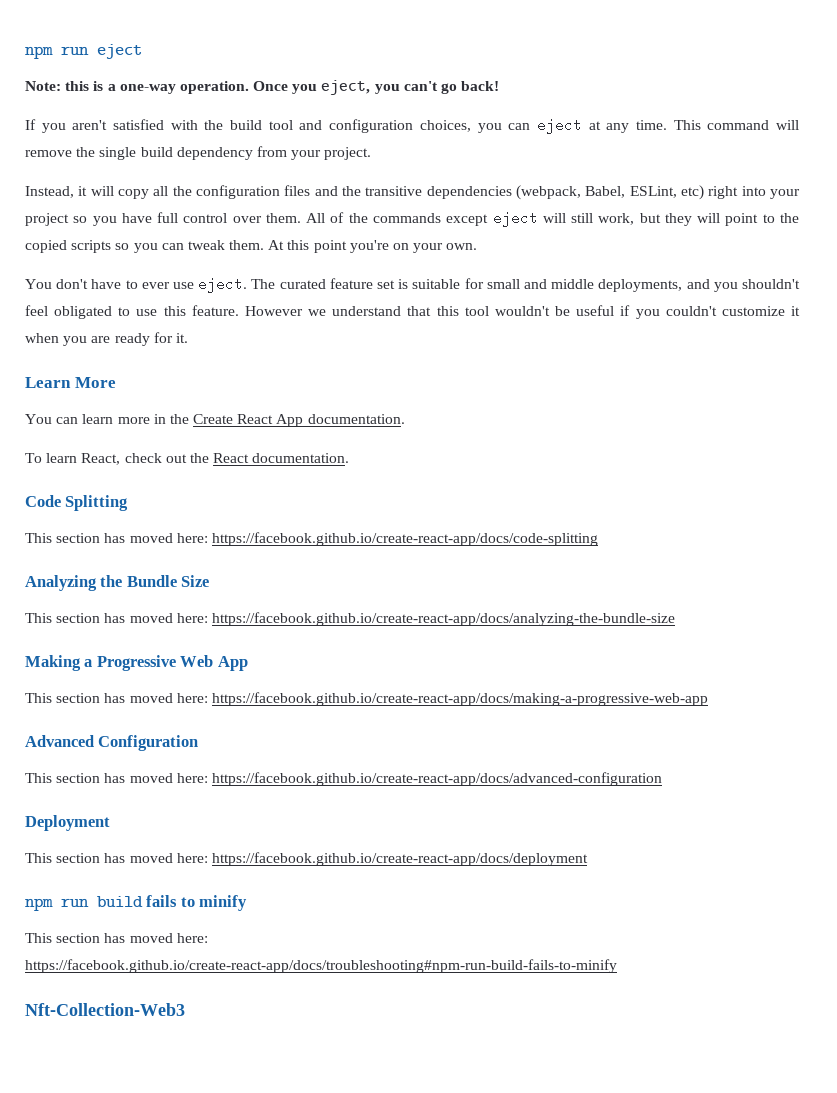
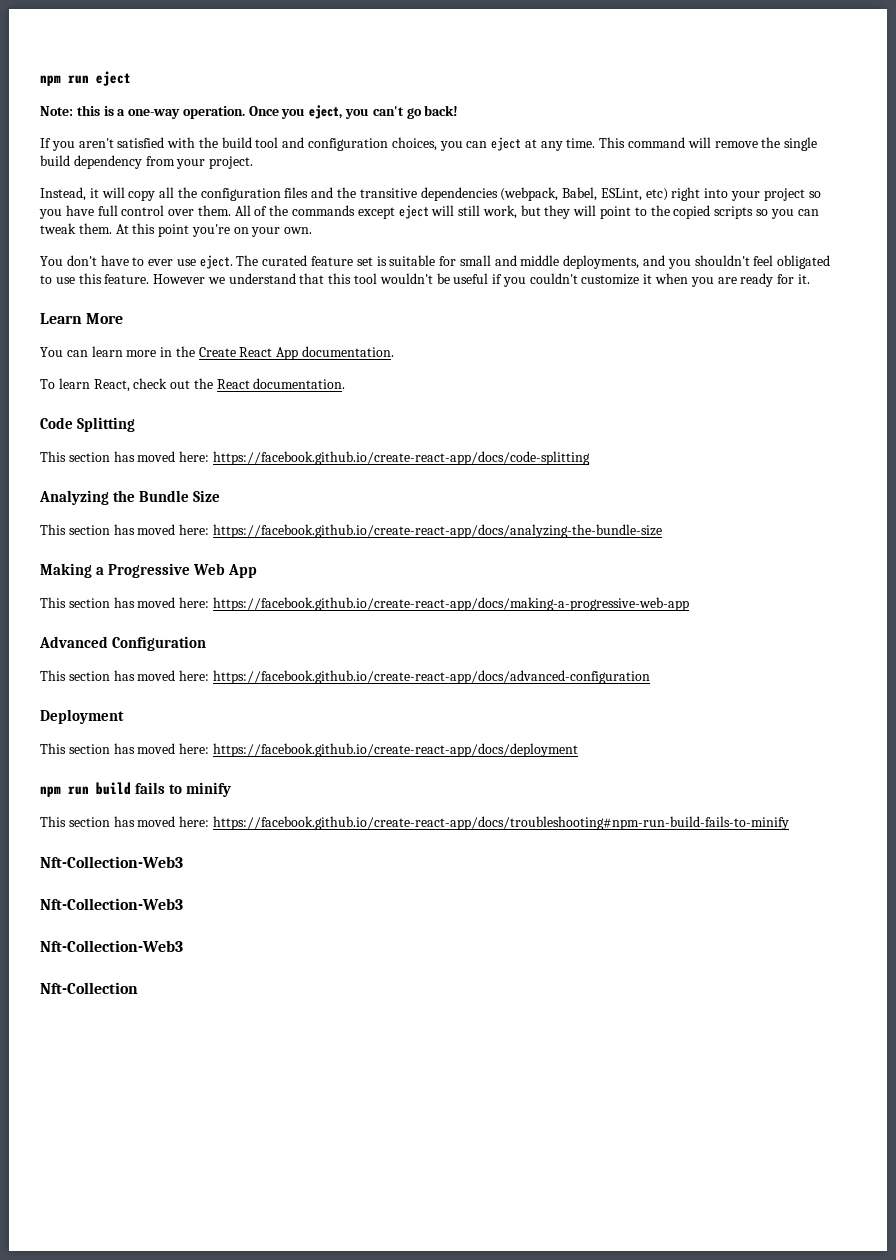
(185, 1009) none -> [40,898,183,910] [40,940,183,952] [40,982,138,994] // Nft-Collection-Web3 // Nft-Collection-Web3 // Nft-Collection

